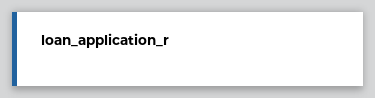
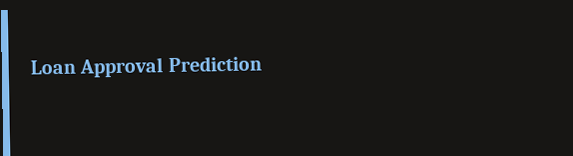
[41,33,169,48] loan_application_r -> [30,55,262,78] Loan Approval Prediction

